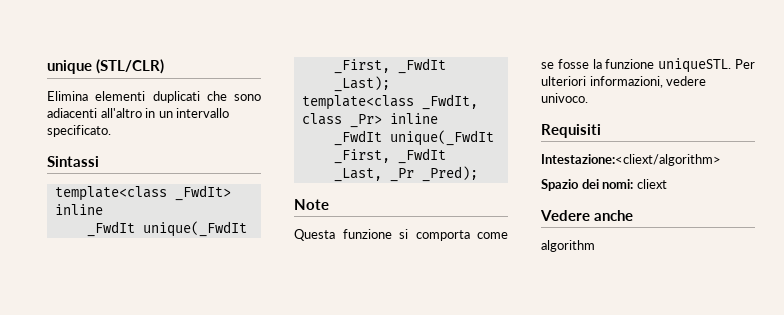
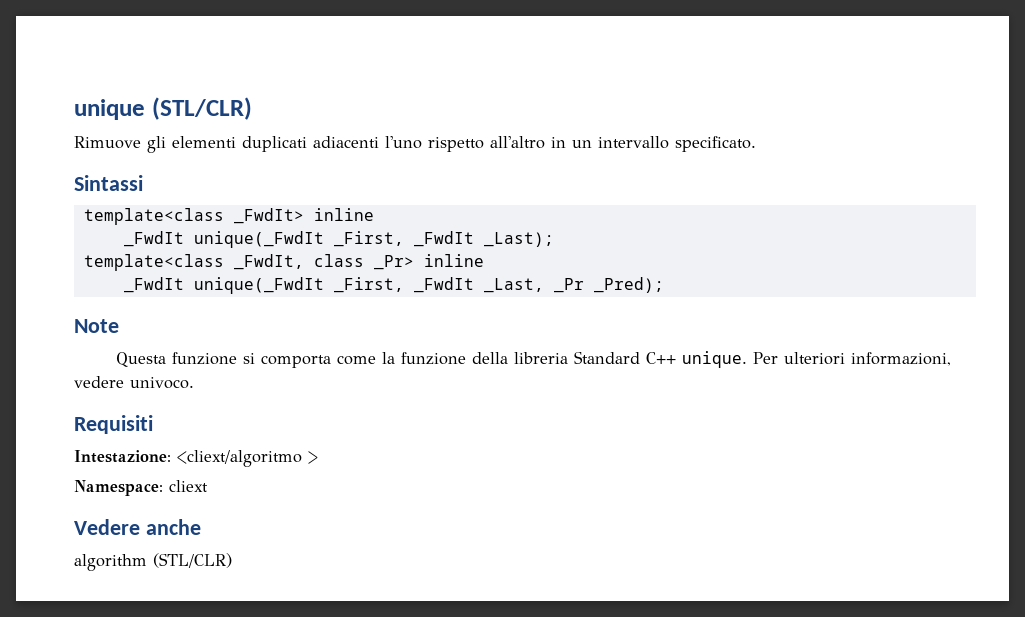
[47,91,261,103] [47,108,97,118] Elimina elementi duplicati che sono adiacenti -> [74,136,484,153] Rimuove gli elementi duplicati adiacenti l'uno rispetto
[541,58,732,73] se fosse la funzione uniqueSTL. -> [382,351,748,368] la funzione della libreria Standard C++ unique.
[541,154,721,166] [541,179,634,191] Intestazione:<cliext/algorithm> // Spazio dei nomi: -> [74,450,318,467] [74,480,163,496] Intestazione: <cliext/algoritmo > // Namespace:
(595, 246) none -> [153,553,232,568] (STL/CLR)

